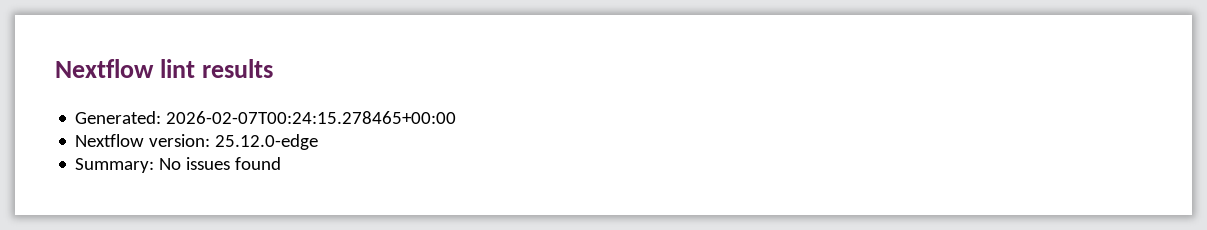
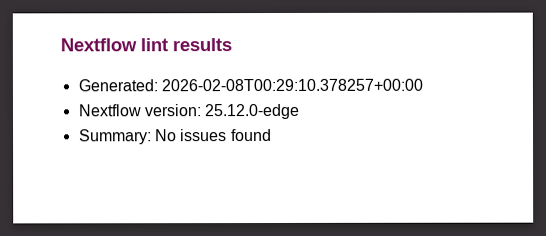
[166,111,457,124] 2026-02-07T00:24:15.278465+00:00 -> [160,78,423,92] 2026-02-08T00:29:10.378257+00:00

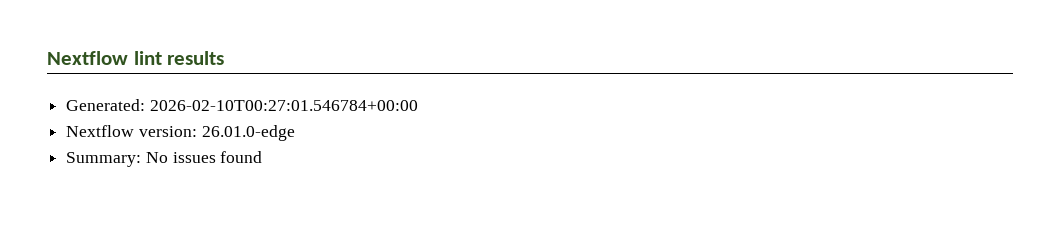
[160,78,423,92] 2026-02-08T00:29:10.378257+00:00 -> [149,100,418,111] 2026-02-10T00:27:01.546784+00:00
[204,103,301,120] 25.12.0-edge -> [201,125,295,141] 26.01.0-edge

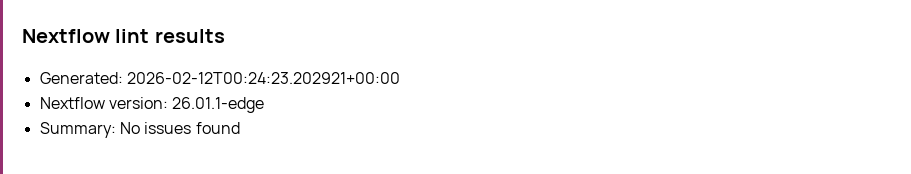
[149,100,418,111] 2026-02-10T00:27:01.546784+00:00 -> [126,72,400,84] 2026-02-12T00:24:23.202921+00:00
[201,125,295,141] 26.01.0-edge -> [172,97,265,113] 26.01.1-edge

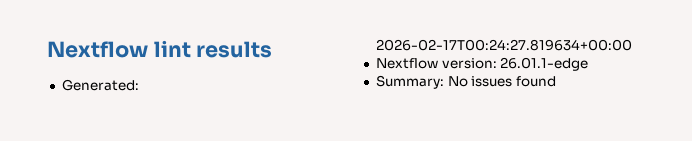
[126,72,400,84] 2026-02-12T00:24:23.202921+00:00 -> [375,39,632,51] 2026-02-17T00:24:27.819634+00:00

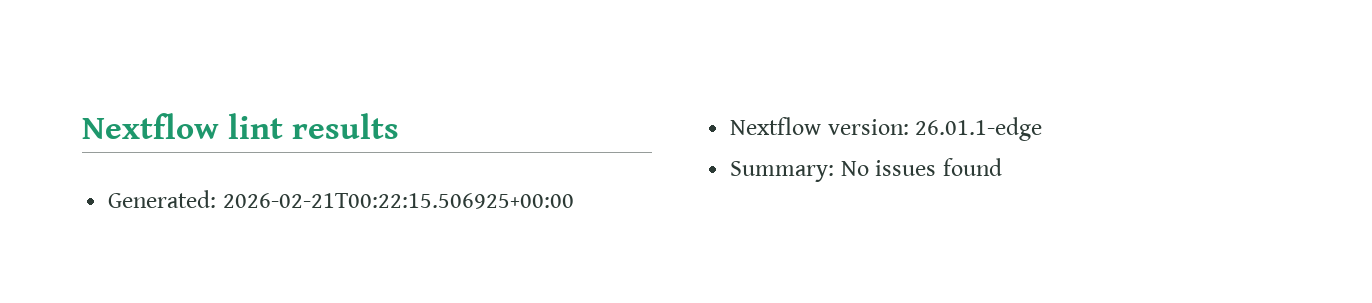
[375,39,632,51] 2026-02-17T00:24:27.819634+00:00 -> [222,193,574,209] 2026-02-21T00:22:15.506925+00:00

